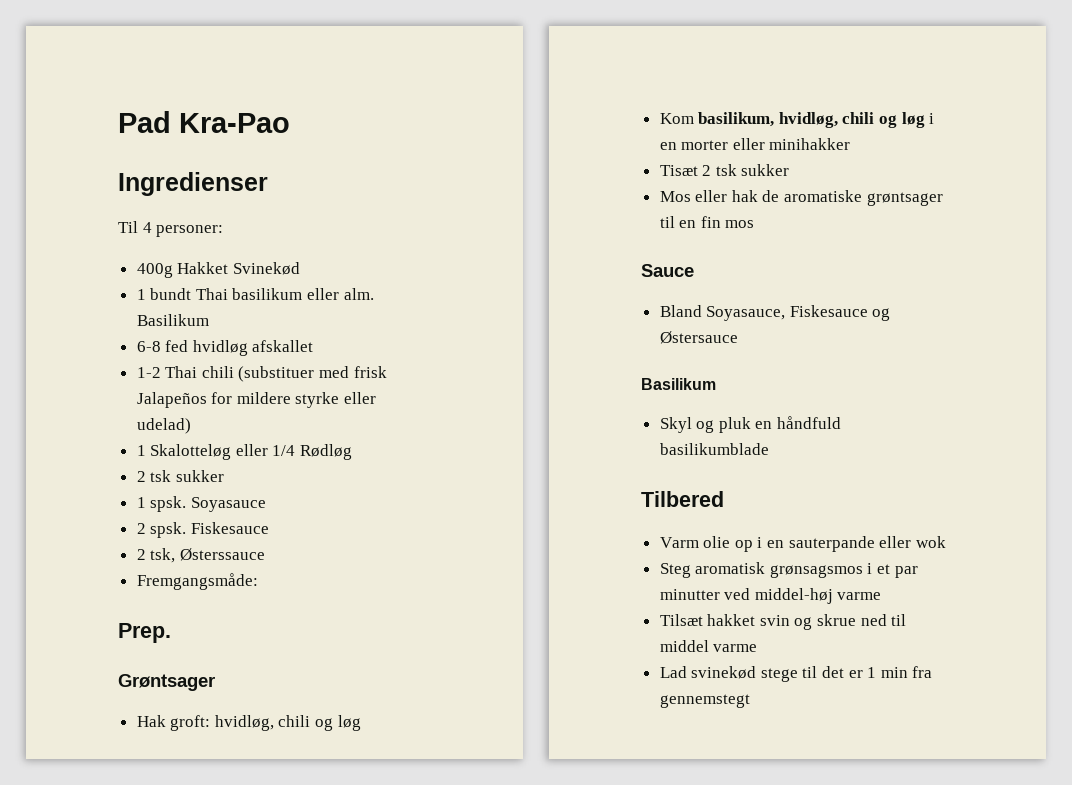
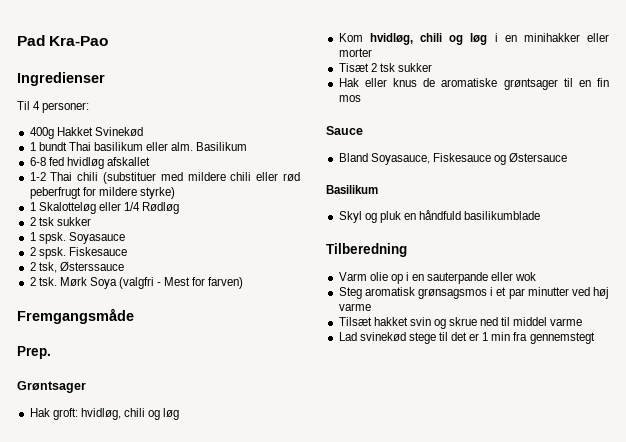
[353,366,387,378] [136,392,377,408] [136,418,191,434] frisk Jalapeños for mildere styrke eller udelad) -> [187,172,300,181] [29,187,175,199] mildere chili eller rød peberfrugt for mildere styrke)
[136,573,258,590] Fremgangsmåde: -> [29,277,244,289] [17,308,134,324] 2 tsk. Mørk Soya (valgfri - Mest for farven) // Fremgangsmåde
[698,112,775,127] basilikum, -> (363, 37) none
(677, 146) none -> [523,33,609,42] minihakker eller
[732,138,851,150] eller minihakker -> (372, 52) none
[659,190,758,202] Mos eller hak -> [338,78,417,87] Hak eller knus
[641,491,724,507] Tilbered -> [326,243,407,257] Tilberedning
[754,588,833,604] middel-høj -> [593,287,609,299] høj

